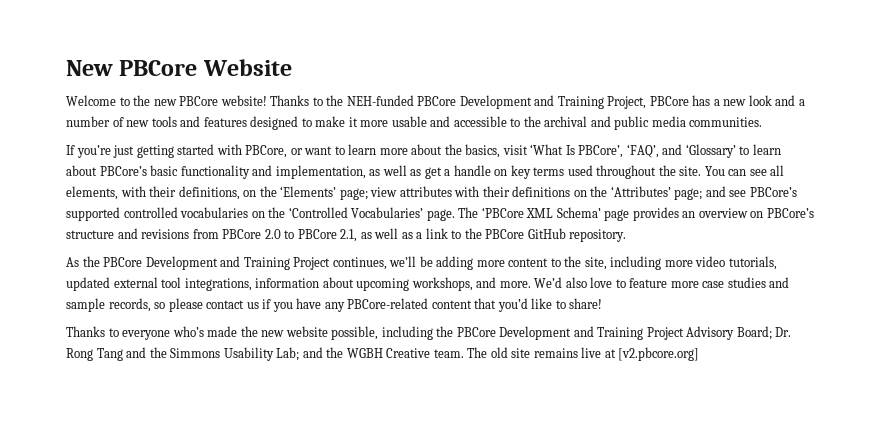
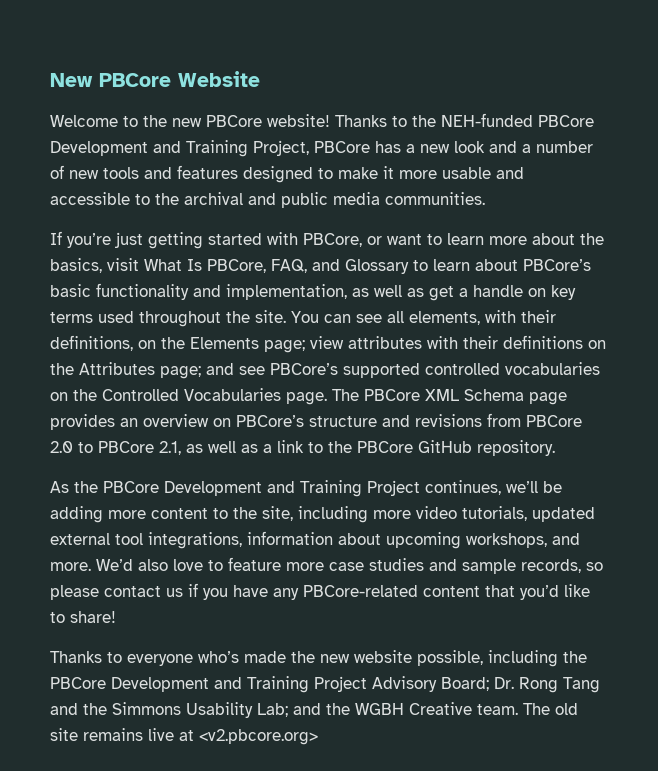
[530,144,736,158] ‘What Is PBCore’, ‘FAQ’, and ‘Glossary’ -> [144,259,409,274] What Is PBCore, FAQ, and Glossary
[280,186,337,197] ‘Elements’ -> [190,337,259,349] Elements
[610,186,671,197] ‘Attributes’ -> [79,362,155,375] Attributes
[288,207,601,221] ‘Controlled Vocabularies’ page. The ‘PBCore XML Schema’ -> [102,388,524,405] Controlled Vocabularies page. The PBCore XML Schema
[618,347,700,361] [v2.pbcore.org] -> [199,729,318,745] <v2.pbcore.org>

